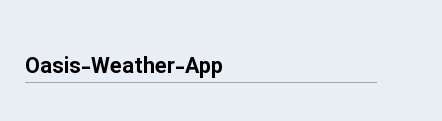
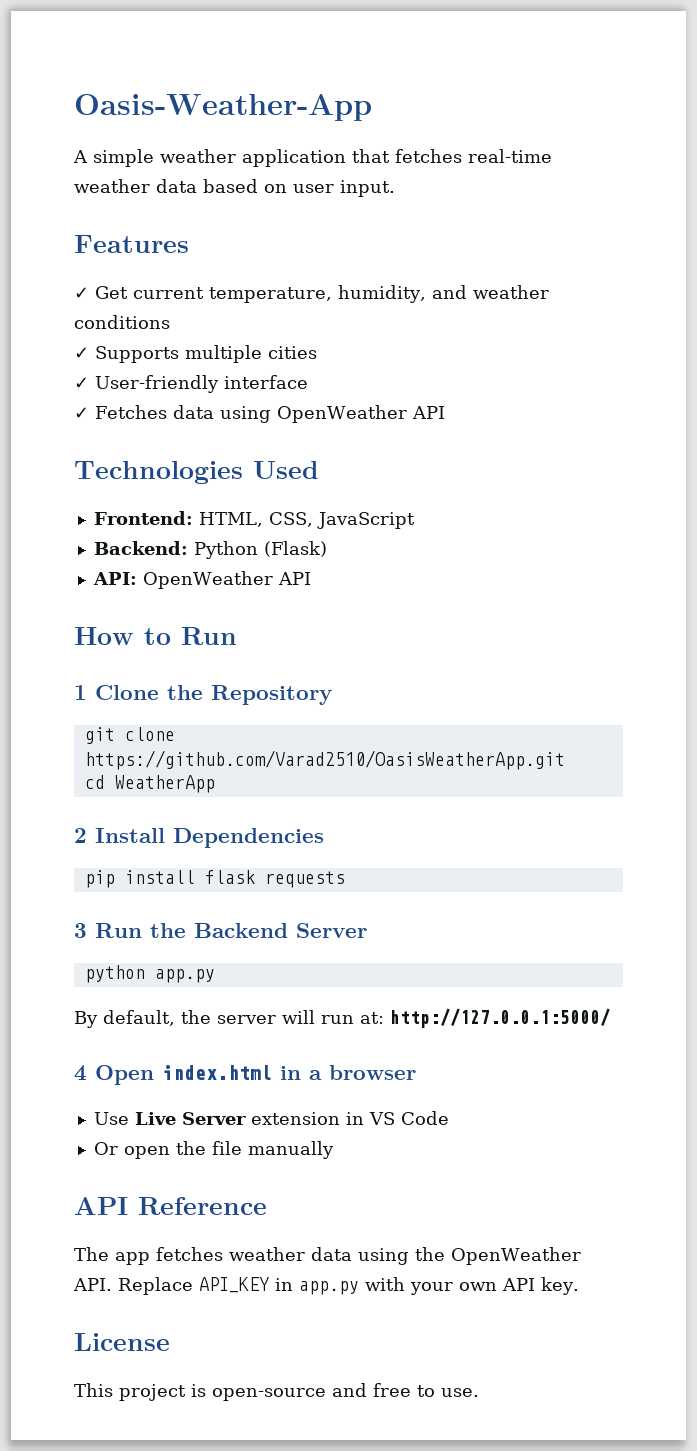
(223, 67) none -> [73,149,552,167] [74,179,395,197] [74,235,189,253] [74,285,549,303] [74,315,170,329] [74,345,317,363] [74,375,308,393] [74,405,445,423] [74,461,319,484] [93,511,415,529] [93,541,327,559] [92,571,311,589] [74,627,237,645] [74,685,332,705] [84,727,175,744] [84,750,565,770] [84,775,215,793] [74,828,324,848] [84,870,345,888] [74,923,367,938] [84,965,215,983] [74,1008,610,1028] [74,1065,416,1085] [93,1111,449,1125] [93,1141,334,1159] [74,1197,267,1215] [74,1247,581,1265] [73,1277,579,1295] [74,1333,170,1351] [74,1383,479,1401] // A simple weather application that fetches real-time weather data based on user input. // Features // ✓ Get current temperature, humidity, and weather conditions // ✓ Supports multiple cities // ✓ User-friendly interface // ✓ Fetches data using OpenWeather API // Technologies Used // Frontend: HTML, CSS, JavaScript // Backend: Python (Flask) // API: OpenWeather API // How to Run // 1 Clone the Repository // git clone https://github.com/Varad2510/OasisWeatherApp.git // cd WeatherApp // 2 Install Dependencies // pip install flask requests // 3 Run the Backend Server // python app.py // By default, the server will run at: http://127.0.0.1:5000/ // 4 Open index.html in a browser // Use Live Server extension in VS Code // Or open the file manually // API Reference // The app fetches weather data using the OpenWeather API. Replace API_KEY in app.py with your own API key. // License // This project is open-source and free to use.

